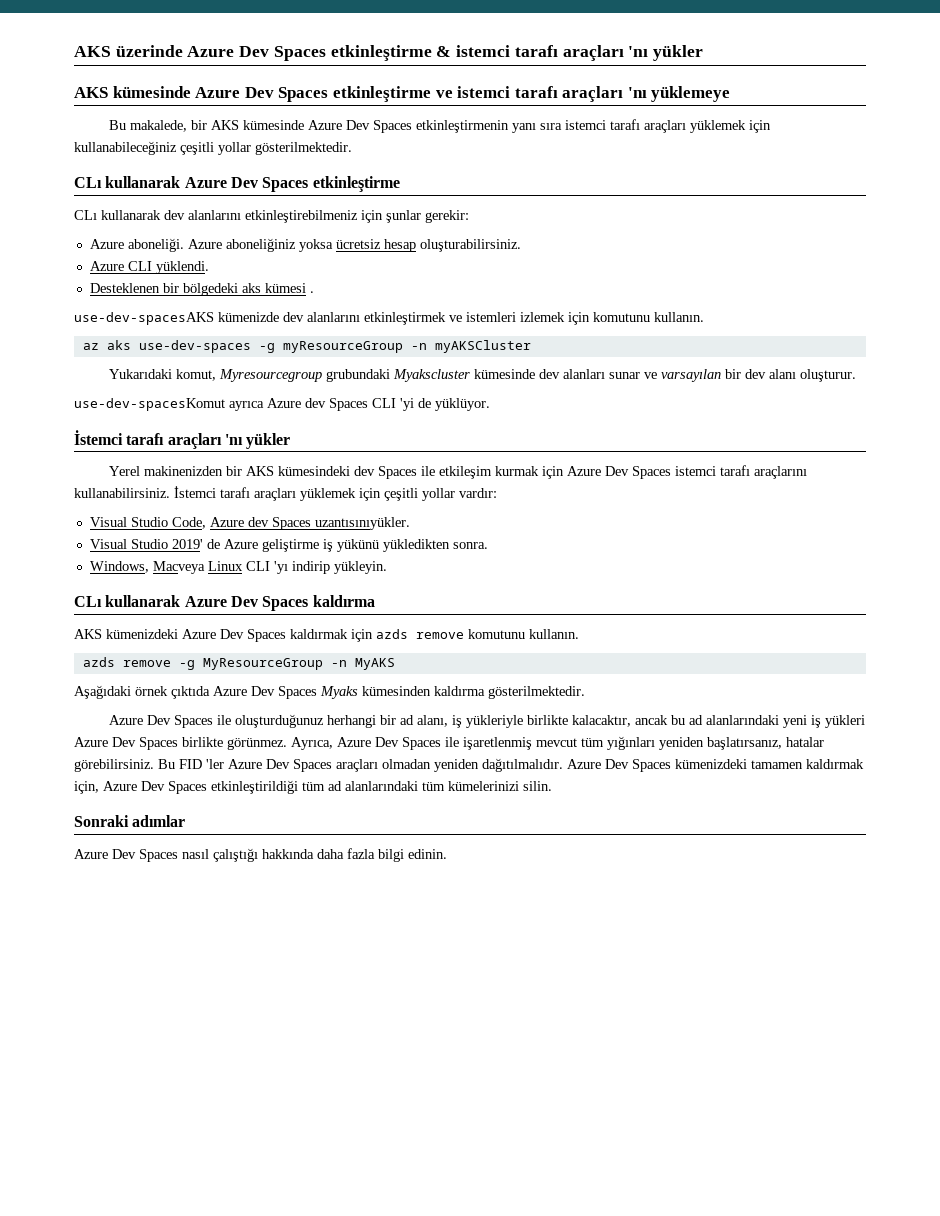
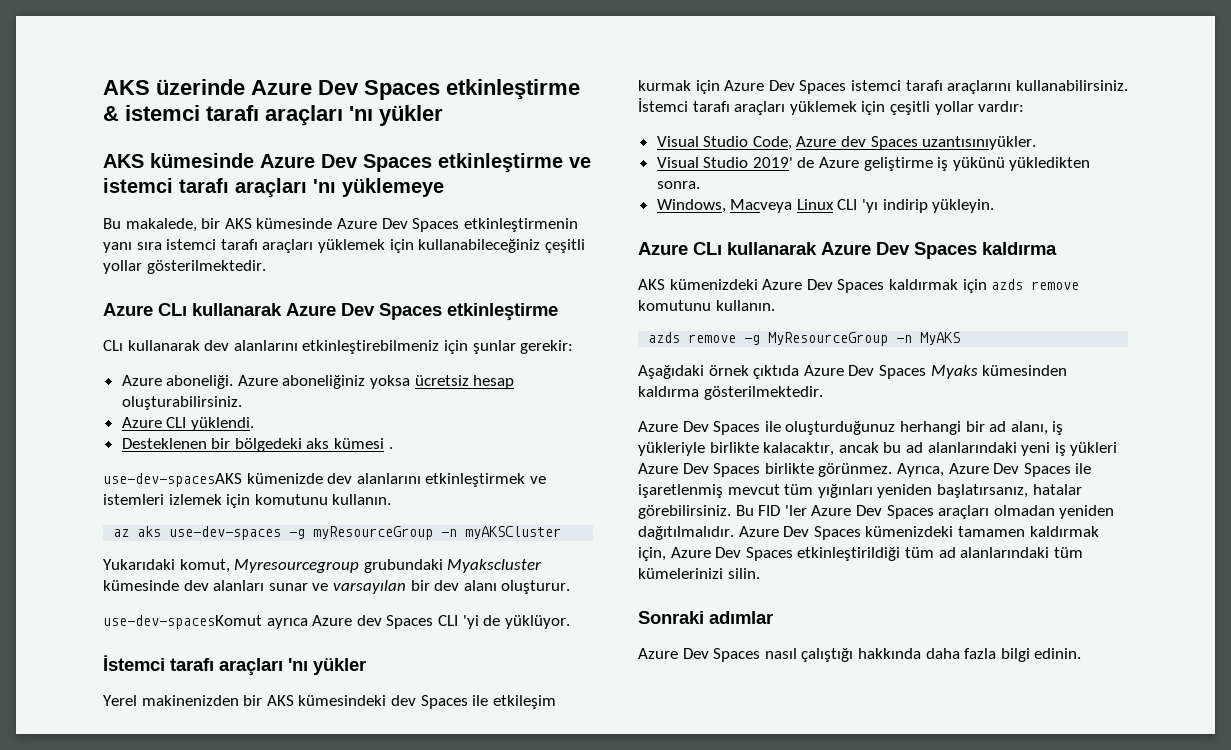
(352, 148) none -> [103,303,153,316] Azure
(387, 567) none -> [638,242,688,255] Azure

